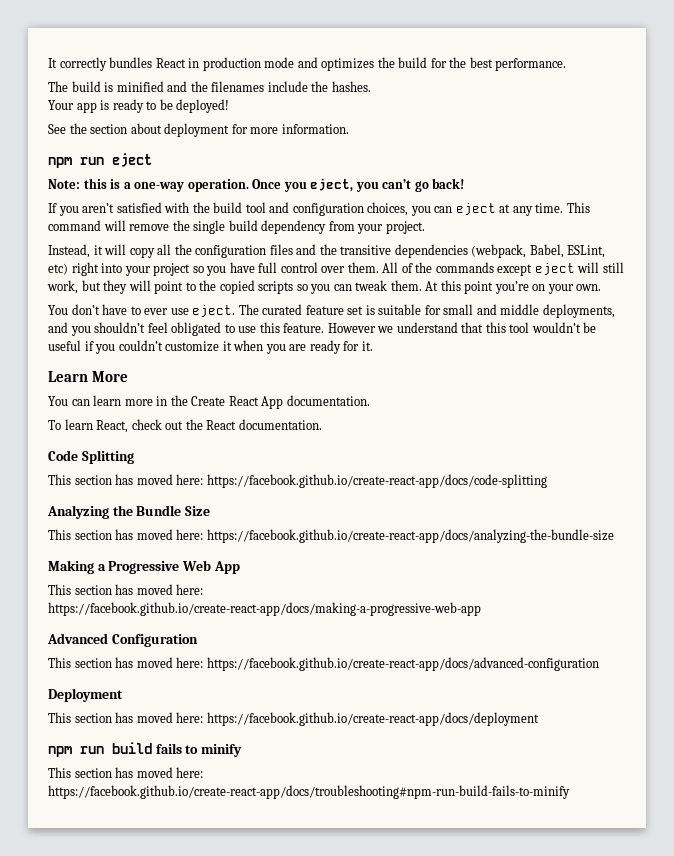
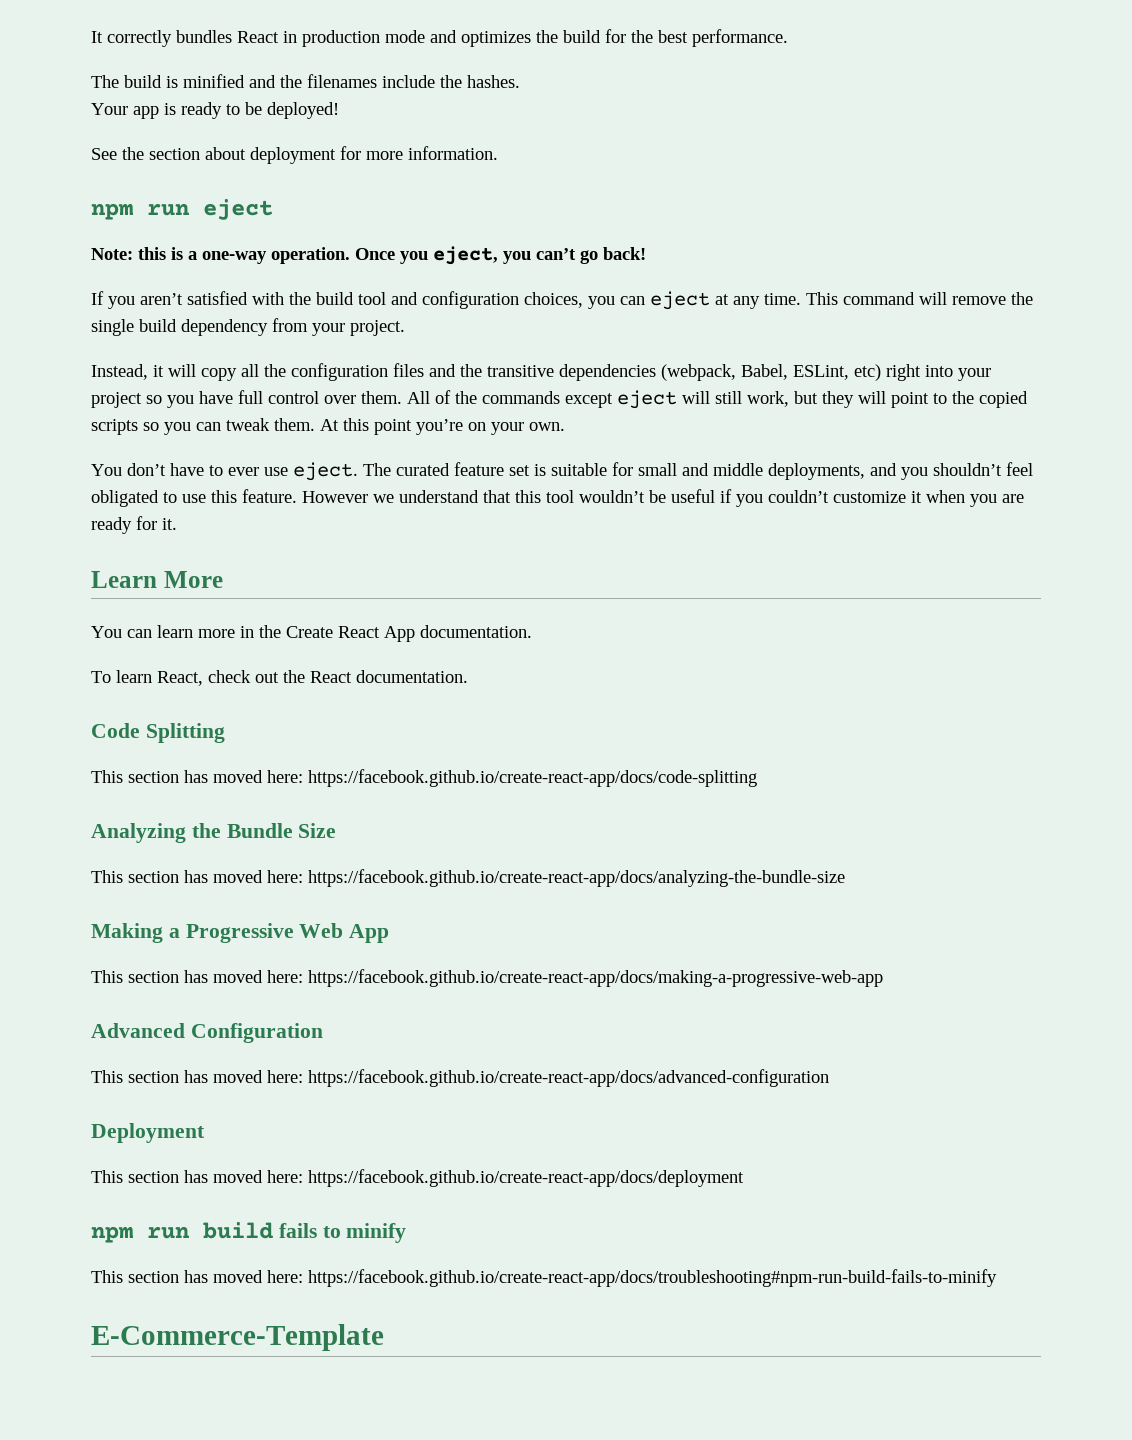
(570, 792) none -> [91,1324,384,1351] // E-Commerce-Template

